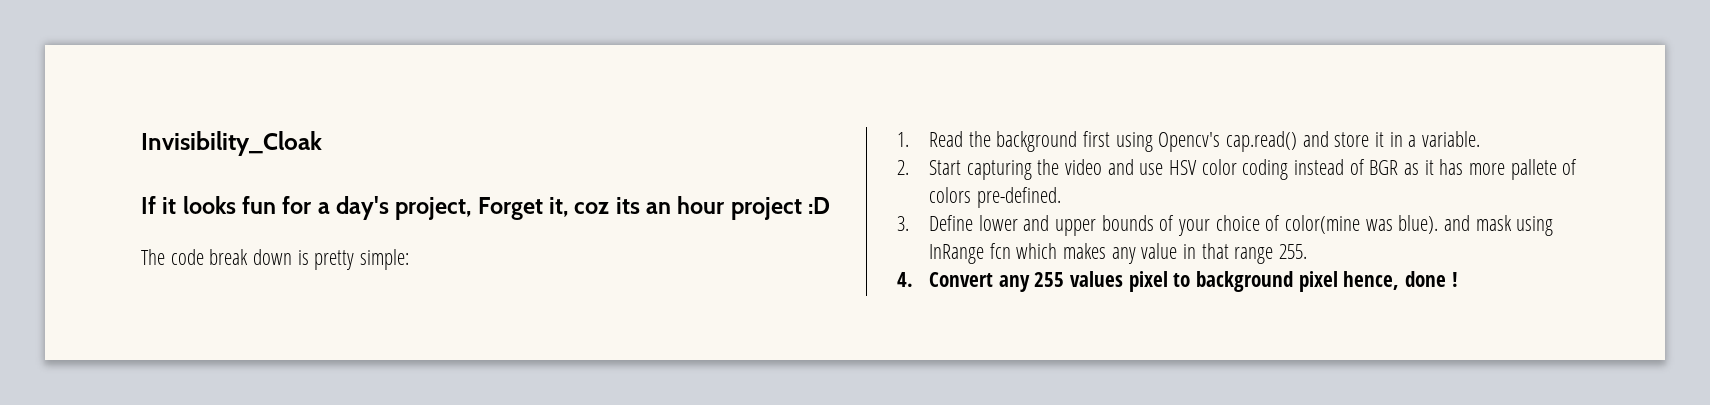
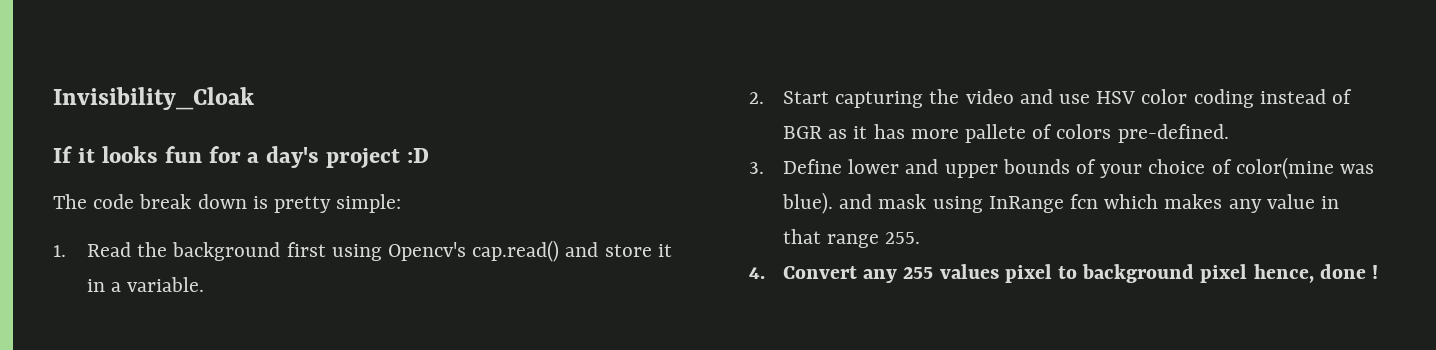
[395,196,726,220] project, Forget it, coz its an hour -> (320, 157) none

